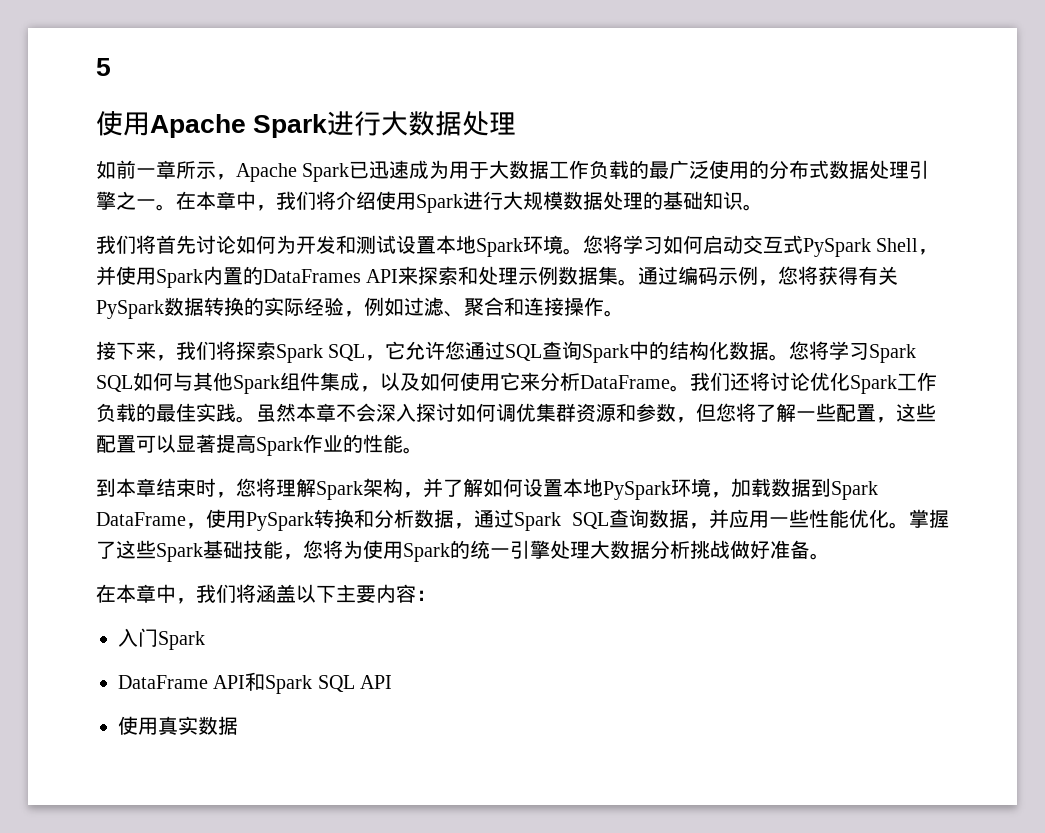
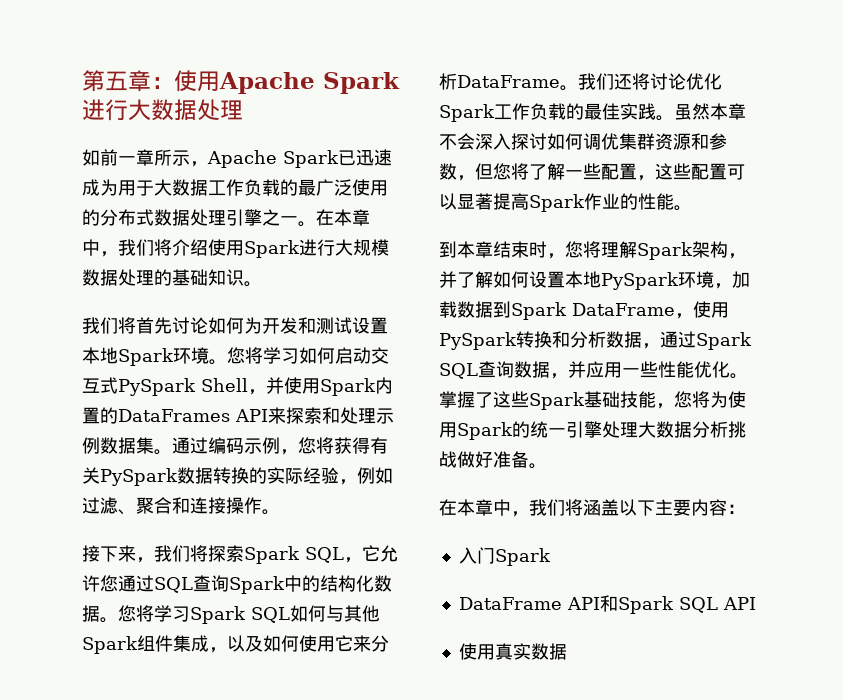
[96,58,111,76] 5 // -> [82,70,174,92] 第五章：

